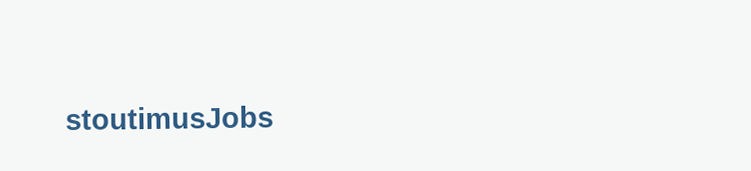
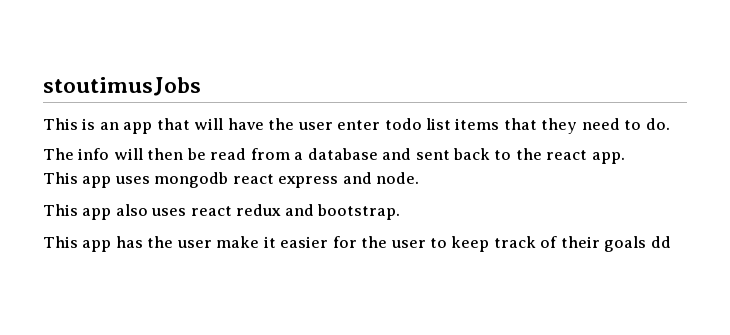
(274, 118) none -> [43,118,670,134] [43,148,625,164] [43,172,420,188] [43,204,401,220] [43,236,671,252] // This is an app that will have the user enter todo list items that they need to do. // The info will then be read from a database and sent back to the react app. // This app uses mongodb react express and node. // This app also uses react redux and bootstrap. // This app has the user make it easier for the user to keep track of their goals dd

